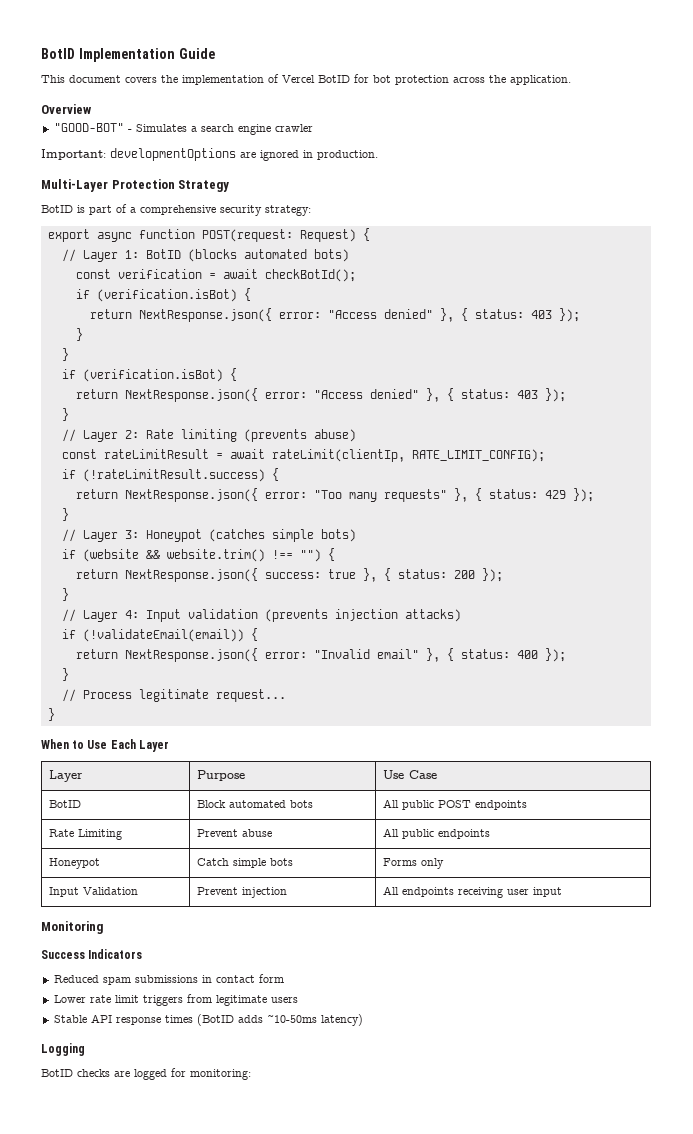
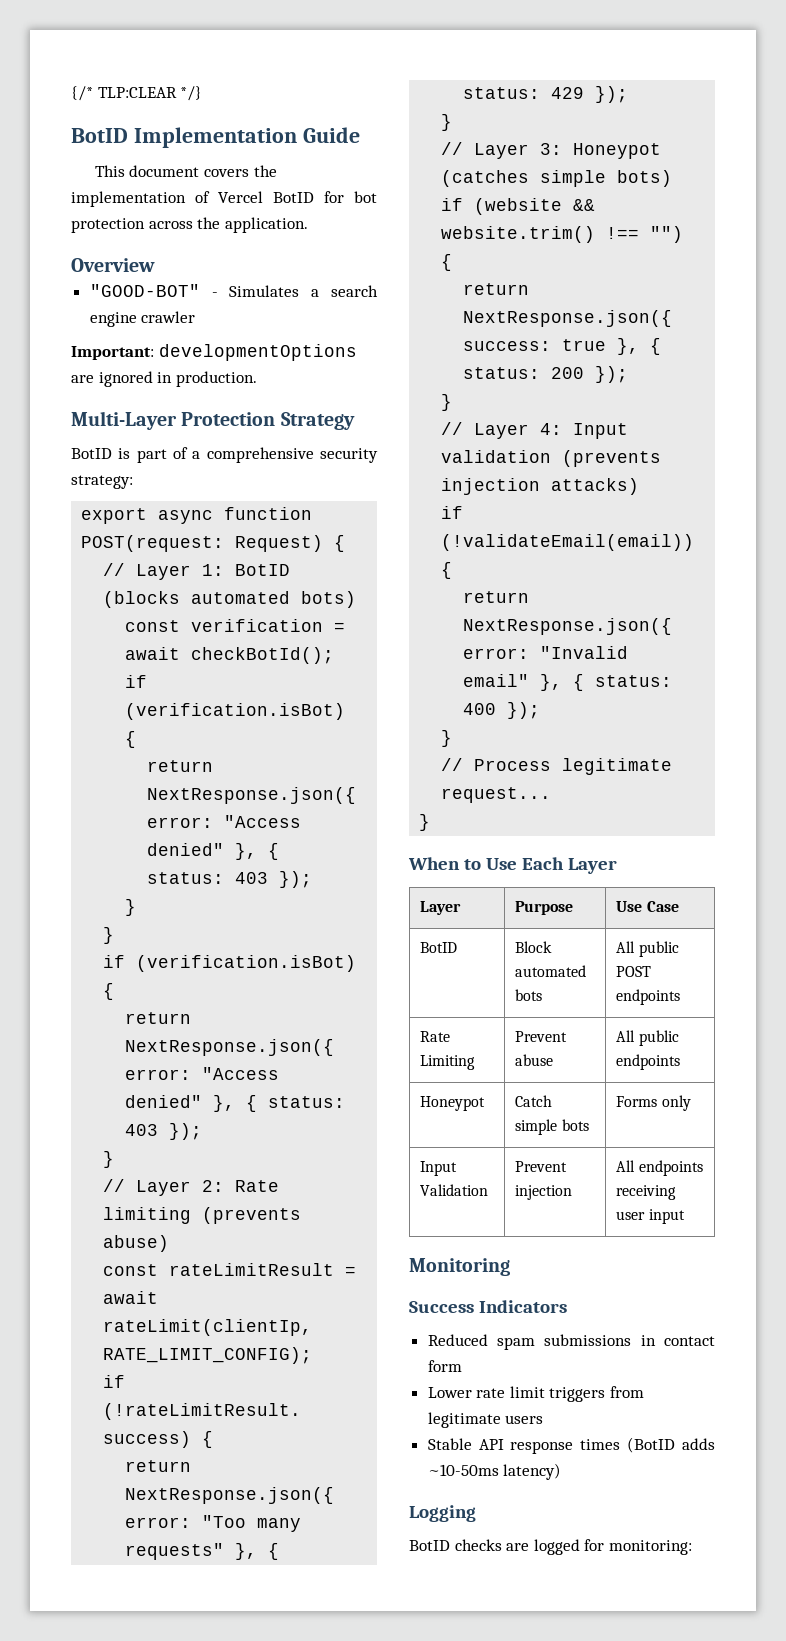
(41, 53) none -> [71,86,203,101] {/* TLP:CLEAR */} //

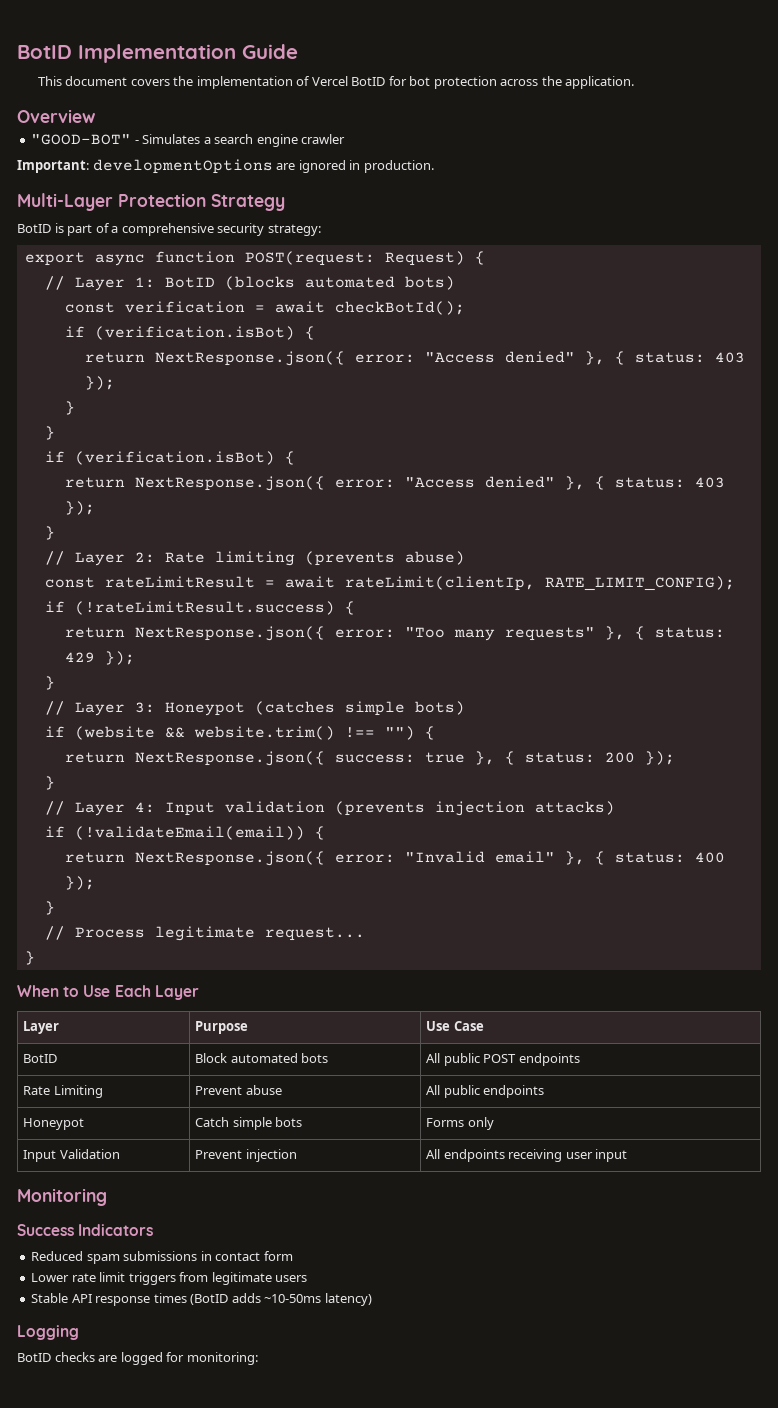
[71,86,203,101] {/* TLP:CLEAR */} // -> (17, 52) none

